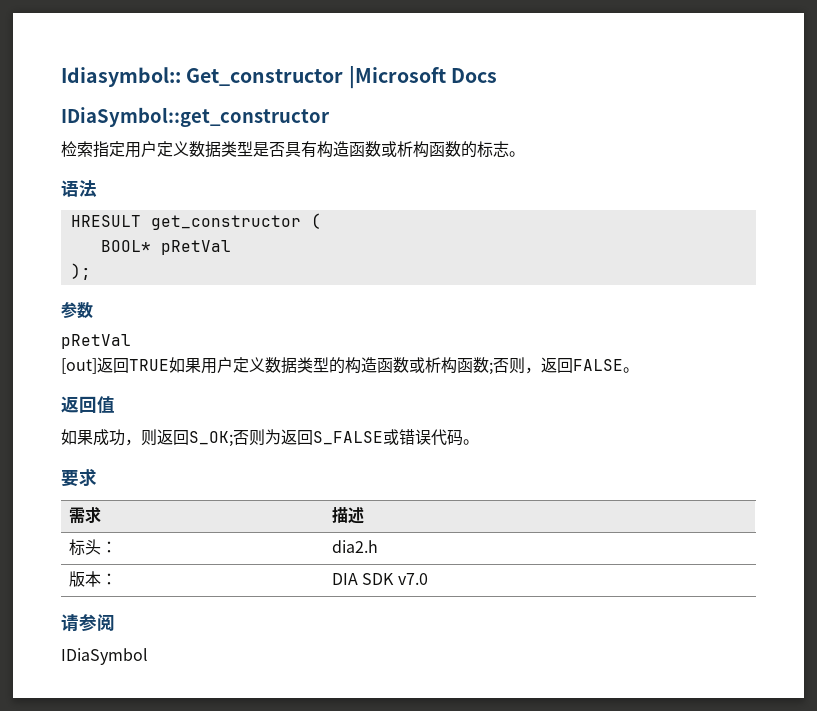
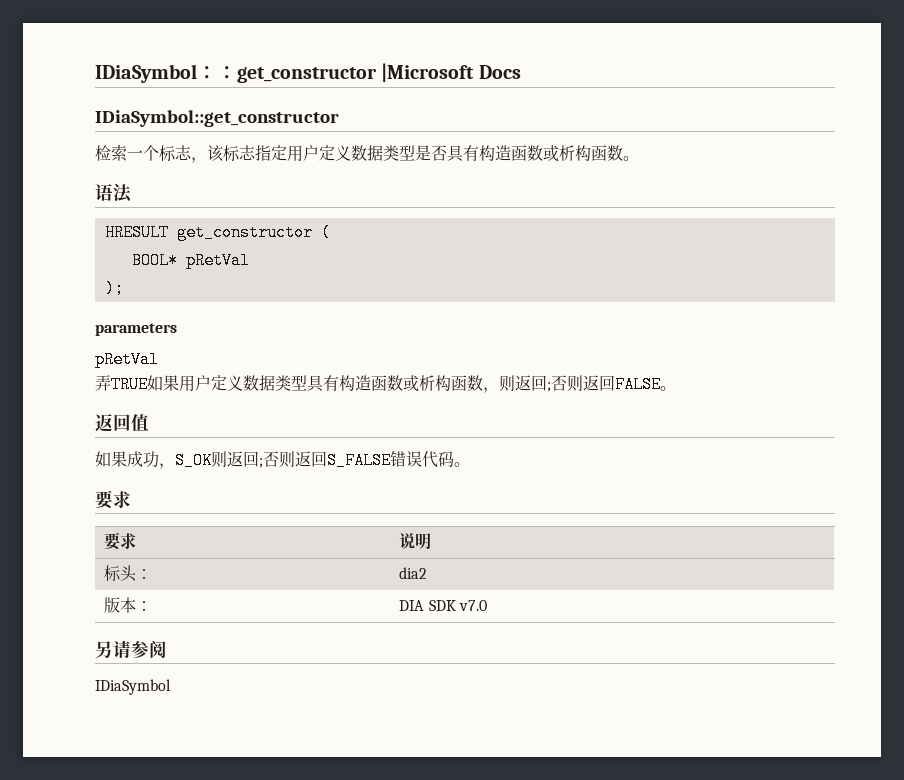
[61,67,344,87] Idiasymbol:: Get_constructor -> [95,64,377,83] IDiaSymbol：：get_constructor
(93, 149) none -> [127,145,256,163] 一个标志，该标志
[461,141,509,158] 的标志 -> (623, 153) none
[61,302,93,319] [61,334,131,349] [61,357,129,374] 参数 // pRetVal // [out]返回 -> [95,323,177,336] [95,351,159,368] [95,375,111,391] parameters // pRetVal // 弄
[329,357,541,375] 的构造函数或析构函数;否则， -> [307,375,583,393] 具有构造函数或析构函数，则返回;否则
[141,429,281,447] 则返回S_OK;否则为 -> [175,451,295,469] S_OK则返回;否则
[383,429,399,445] 或 -> (391, 460) none
[69,507,86,524] 需 -> [104,532,122,550] 要
[332,507,365,524] 描述 -> [399,533,432,549] 说明
[332,540,379,553] dia2.h -> [399,567,428,579] dia2
(428, 579) none -> [95,641,113,658] 另

